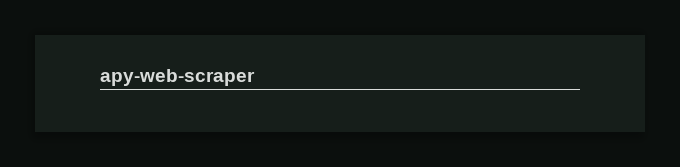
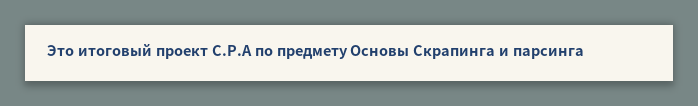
[100,69,255,86] apy-web-scraper -> [47,44,585,59] Это итоговый проект С.Р.А по предмету Основы Скрапинга и парсинга

